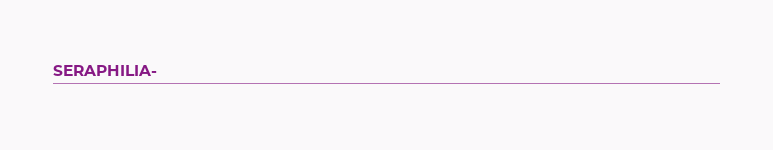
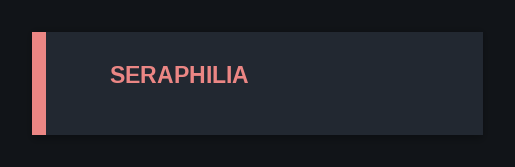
[53,65,157,76] SERAPHILIA- -> [110,66,249,83] SERAPHILIA

